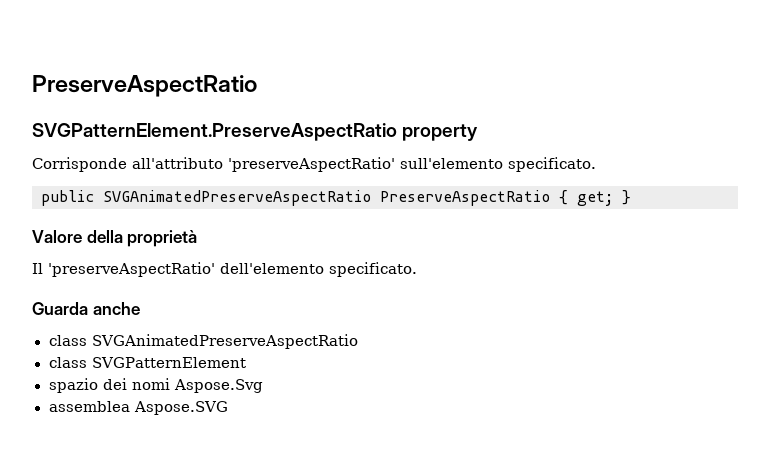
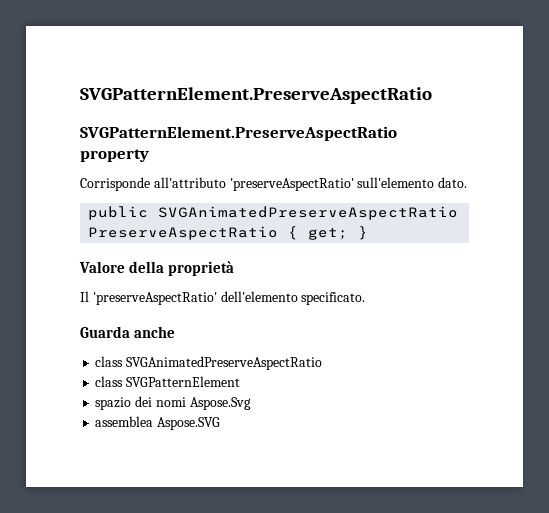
[32,75,257,97] PreserveAspectRatio -> [80,87,432,104] SVGPatternElement.PreserveAspectRatio
[508,157,596,172] specificato. -> [438,177,468,188] dato.

